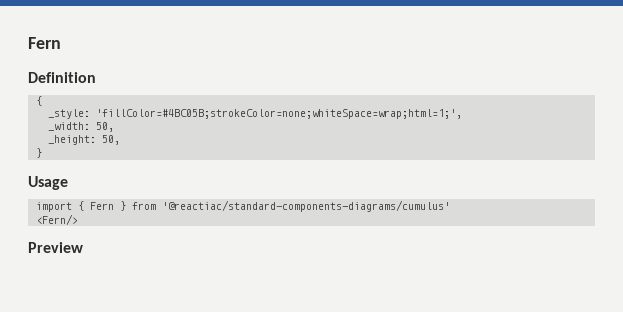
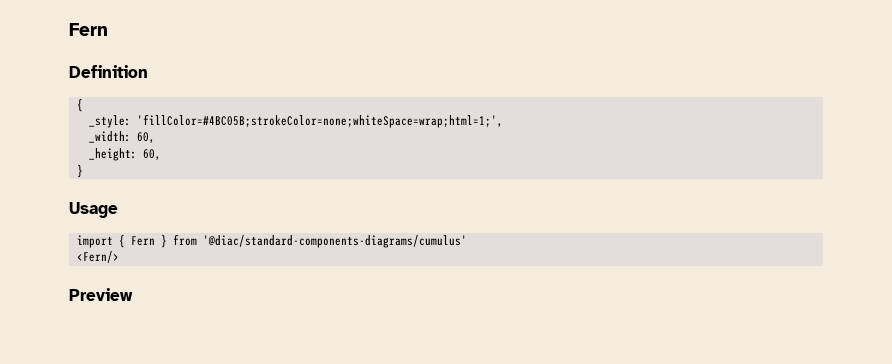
[95,122,114,132] 50, -> [136,132,155,143] 60,
[101,135,120,145] 50, -> [142,149,161,160] 60,
[161,200,450,212] '@reactiac/standard-components-diagrams/cumulus' -> [202,235,467,248] '@diac/standard-components-diagrams/cumulus'

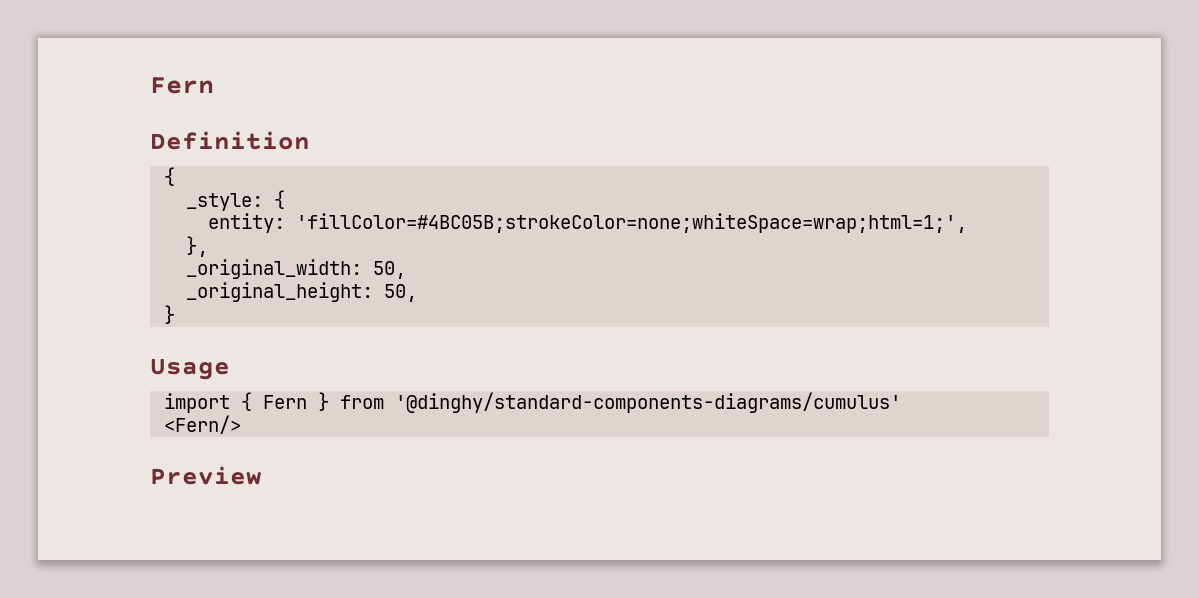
(131, 121) none -> [274,190,286,209] [208,213,286,233] { // entity:
[88,131,155,143] [88,148,161,161] _width: 60, // _height: 60, -> [186,236,209,257] [186,259,407,279] [186,282,418,302] }, // _original_width: 50, // _original_height: 50,
[202,235,467,248] '@diac/standard-components-diagrams/cumulus' -> [395,392,902,413] '@dinghy/standard-components-diagrams/cumulus'

